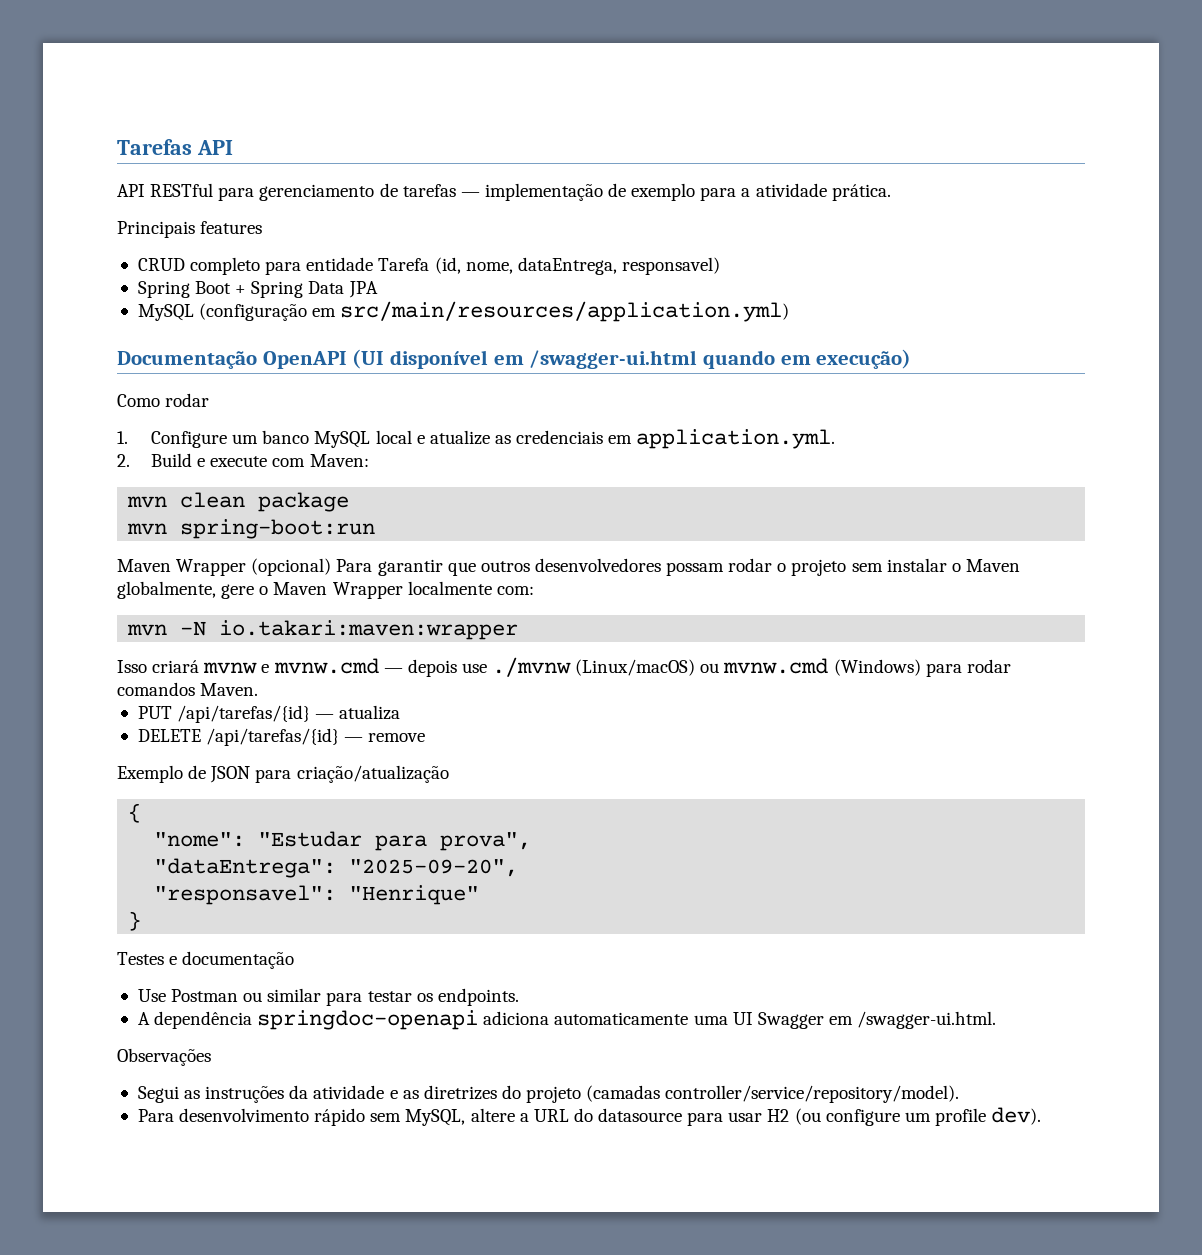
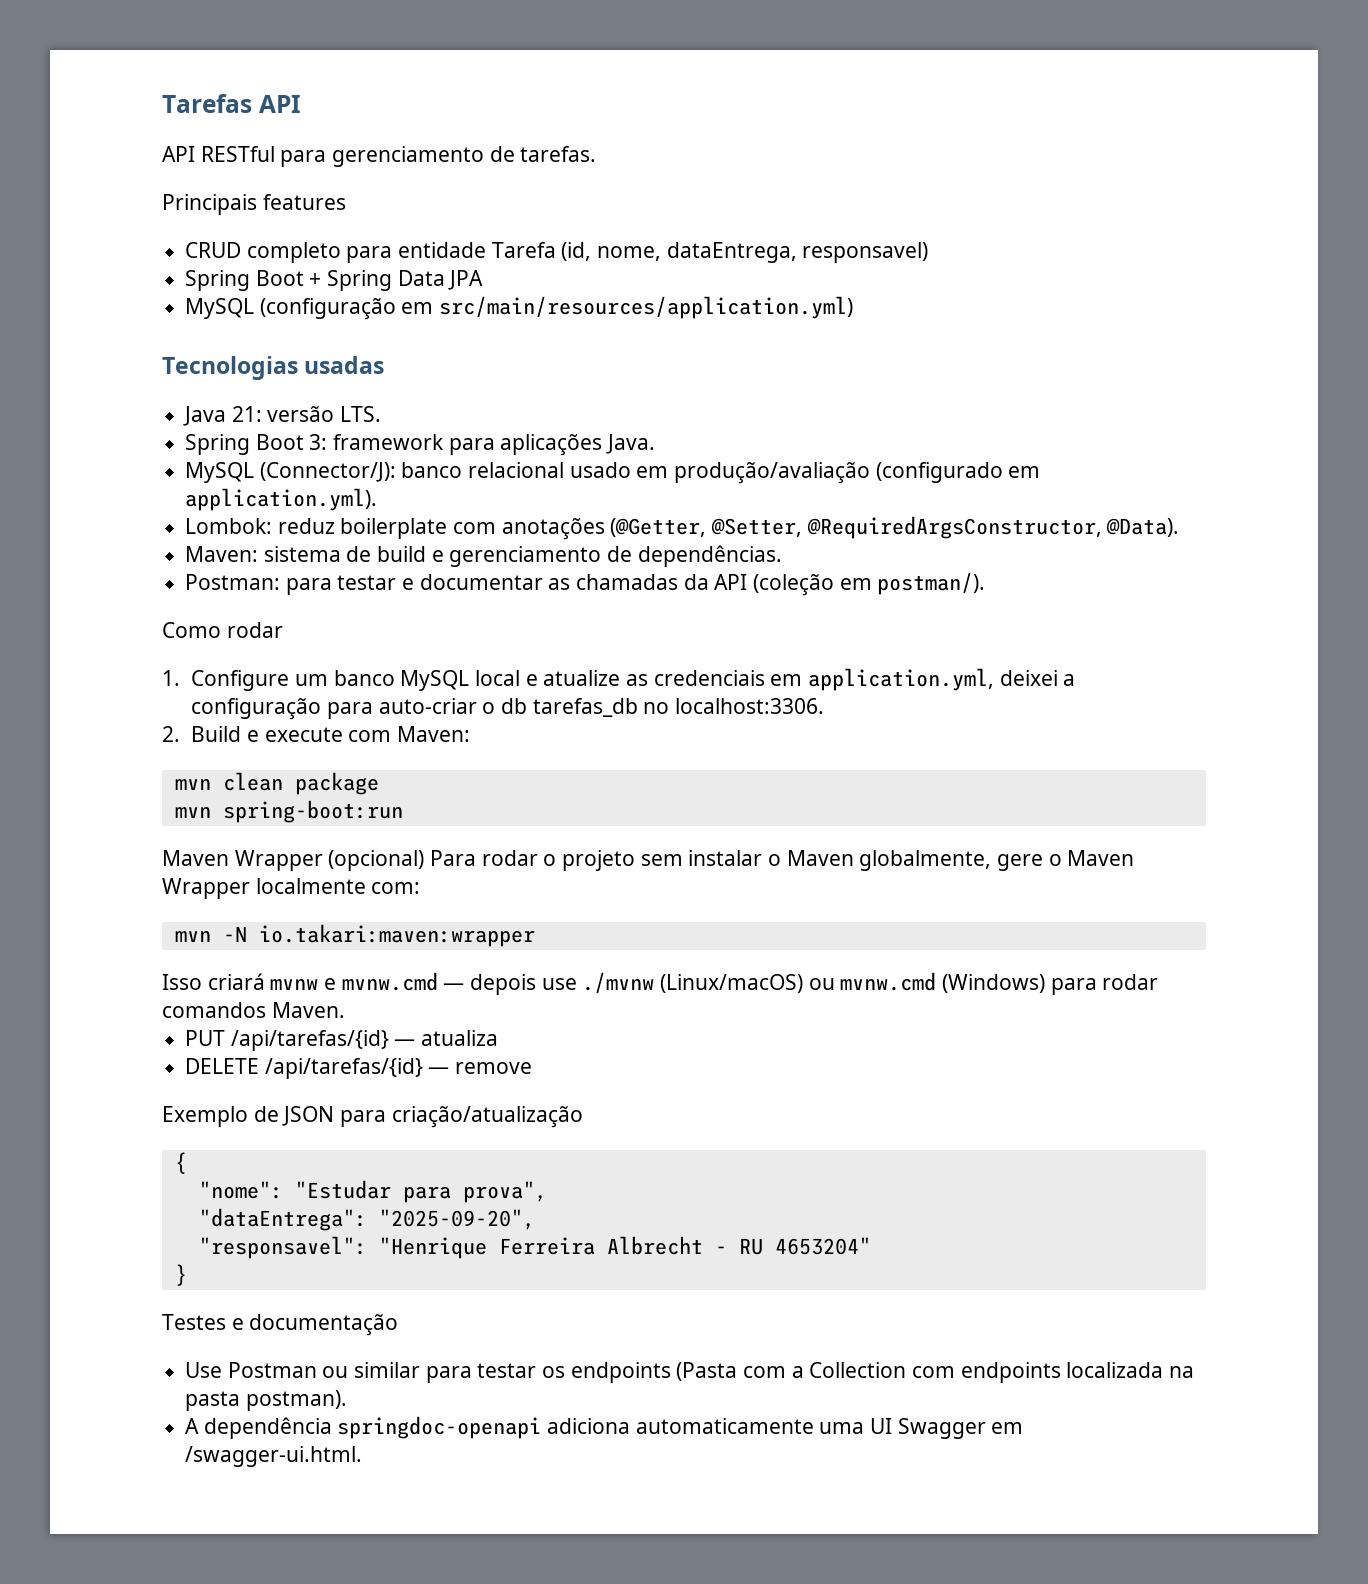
[402,183,891,201] tarefas — implementação de exemplo para a atividade prática. -> [520,146,597,162] tarefas.
[117,349,912,369] Documentação OpenAPI (UI disponível em /swagger-ui.html quando em execução) -> [162,356,385,380] [183,406,382,426] [185,434,656,456] [185,462,1041,484] [185,488,378,511] [185,516,1180,540] [185,545,782,567] [185,572,986,596] Tecnologias usadas // Java 21: versão LTS. // Spring Boot 3: framework para aplicações Java. // MySQL (Connector/J): banco relacional usado em produção/avaliação (configurado em application.yml). // Lombok: reduz boilerplate com anotações (@Getter, @Setter, @RequiredArgsConstructor, @Data). // Maven: sistema de build e gerenciamento de dependências. // Postman: para testar e documentar as chamadas da API (coleção em postman/).
[636,429,836,449] application.yml. -> [808,668,1076,691] [191,698,825,720] application.yml, deixei a configuração para auto-criar o db tarefas_db no localhost:3306.
[377,558,725,576] garantir que outros desenvolvedores possam -> (477, 858) none
[349,885,480,905] "Henrique" -> [378,1236,871,1259] "Henrique Ferreira Albrecht - RU 4653204"
[437,988,519,1006] endpoints. -> [570,1362,1195,1383] [185,1390,347,1411] endpoints (Pasta com a Collection com endpoints localizada na pasta postman).
[117,1048,211,1066] [137,1085,960,1103] [137,1107,1042,1126] // Observações // Segui as instruções da atividade e as diretrizes do projeto (camadas controller/service/repository/model). // Para desenvolvimento rápido sem MySQL, altere a URL do datasource para usar H2 (ou configure um profile dev). -> (363, 1456) none

